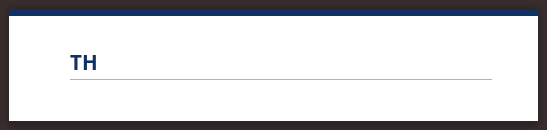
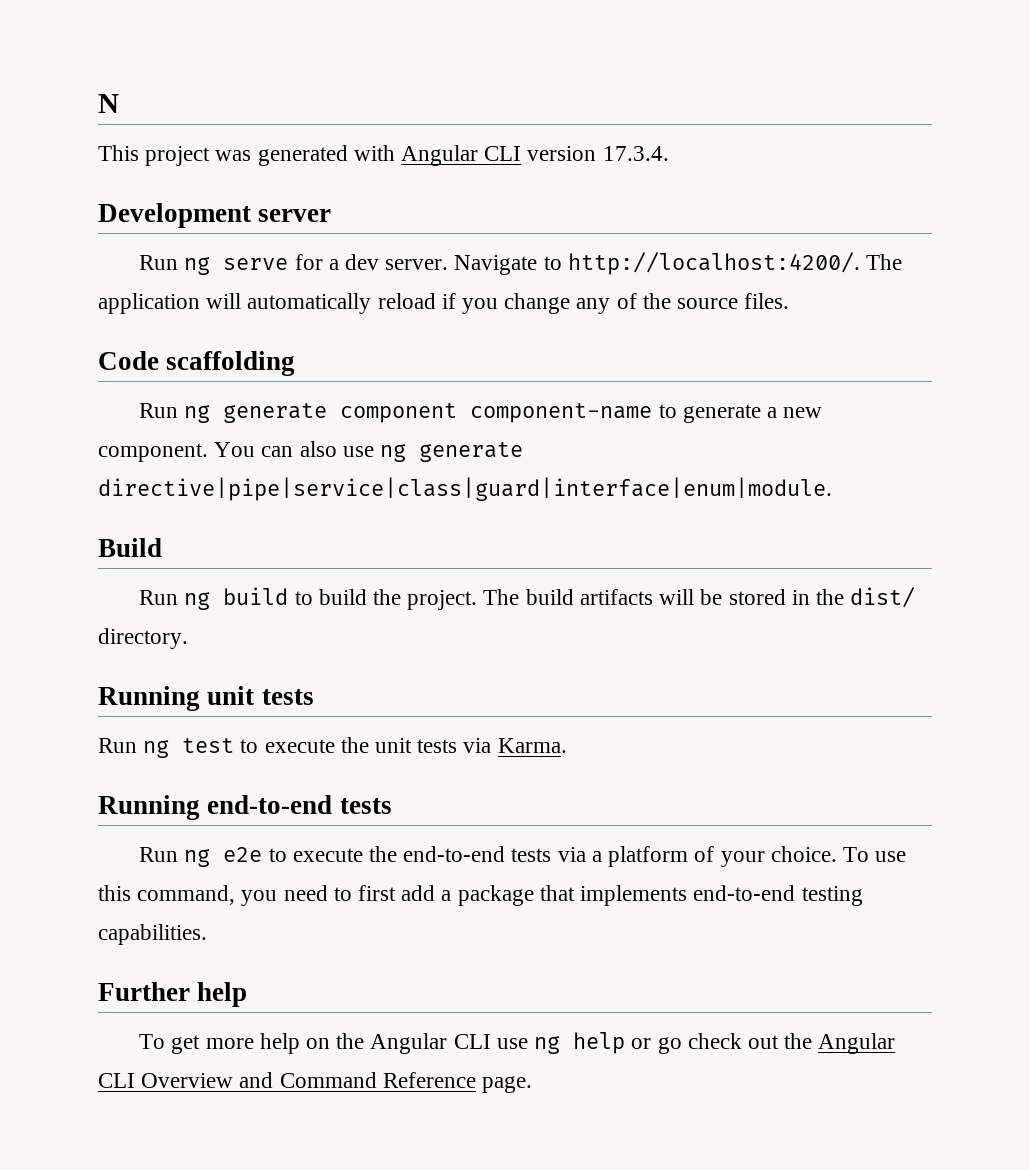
[70,55,98,70] TH -> [98,94,119,113] [98,145,669,166] [98,203,332,228] [139,252,903,275] [98,293,790,314] [98,351,296,376] [139,403,823,423] [98,441,524,462] [98,477,832,501] [98,538,162,557] [139,587,916,610] [98,628,188,649] [98,686,314,711] [98,737,567,758] [98,795,392,820] [139,846,907,867] [98,885,863,906] [98,924,207,945] [98,982,248,1007] [139,1032,896,1054] [98,1072,533,1093] N // This project was generated with Angular CLI version 17.3.4. // Development server // Run ng serve for a dev server. Navigate to http://localhost:4200/. The application will automatically reload if you change any of the source files. // Code scaffolding // Run ng generate component component-name to generate a new component. You can also use ng generate directive|pipe|service|class|guard|interface|enum|module. // Build // Run ng build to build the project. The build artifacts will be stored in the dist/ directory. // Running unit tests // Run ng test to execute the unit tests via Karma. // Running end-to-end tests // Run ng e2e to execute the end-to-end tests via a platform of your choice. To use this command, you need to first add a package that implements end-to-end testing capabilities. // Further help // To get more help on the Angular CLI use ng help or go check out the Angular CLI Overview and Command Reference page.

